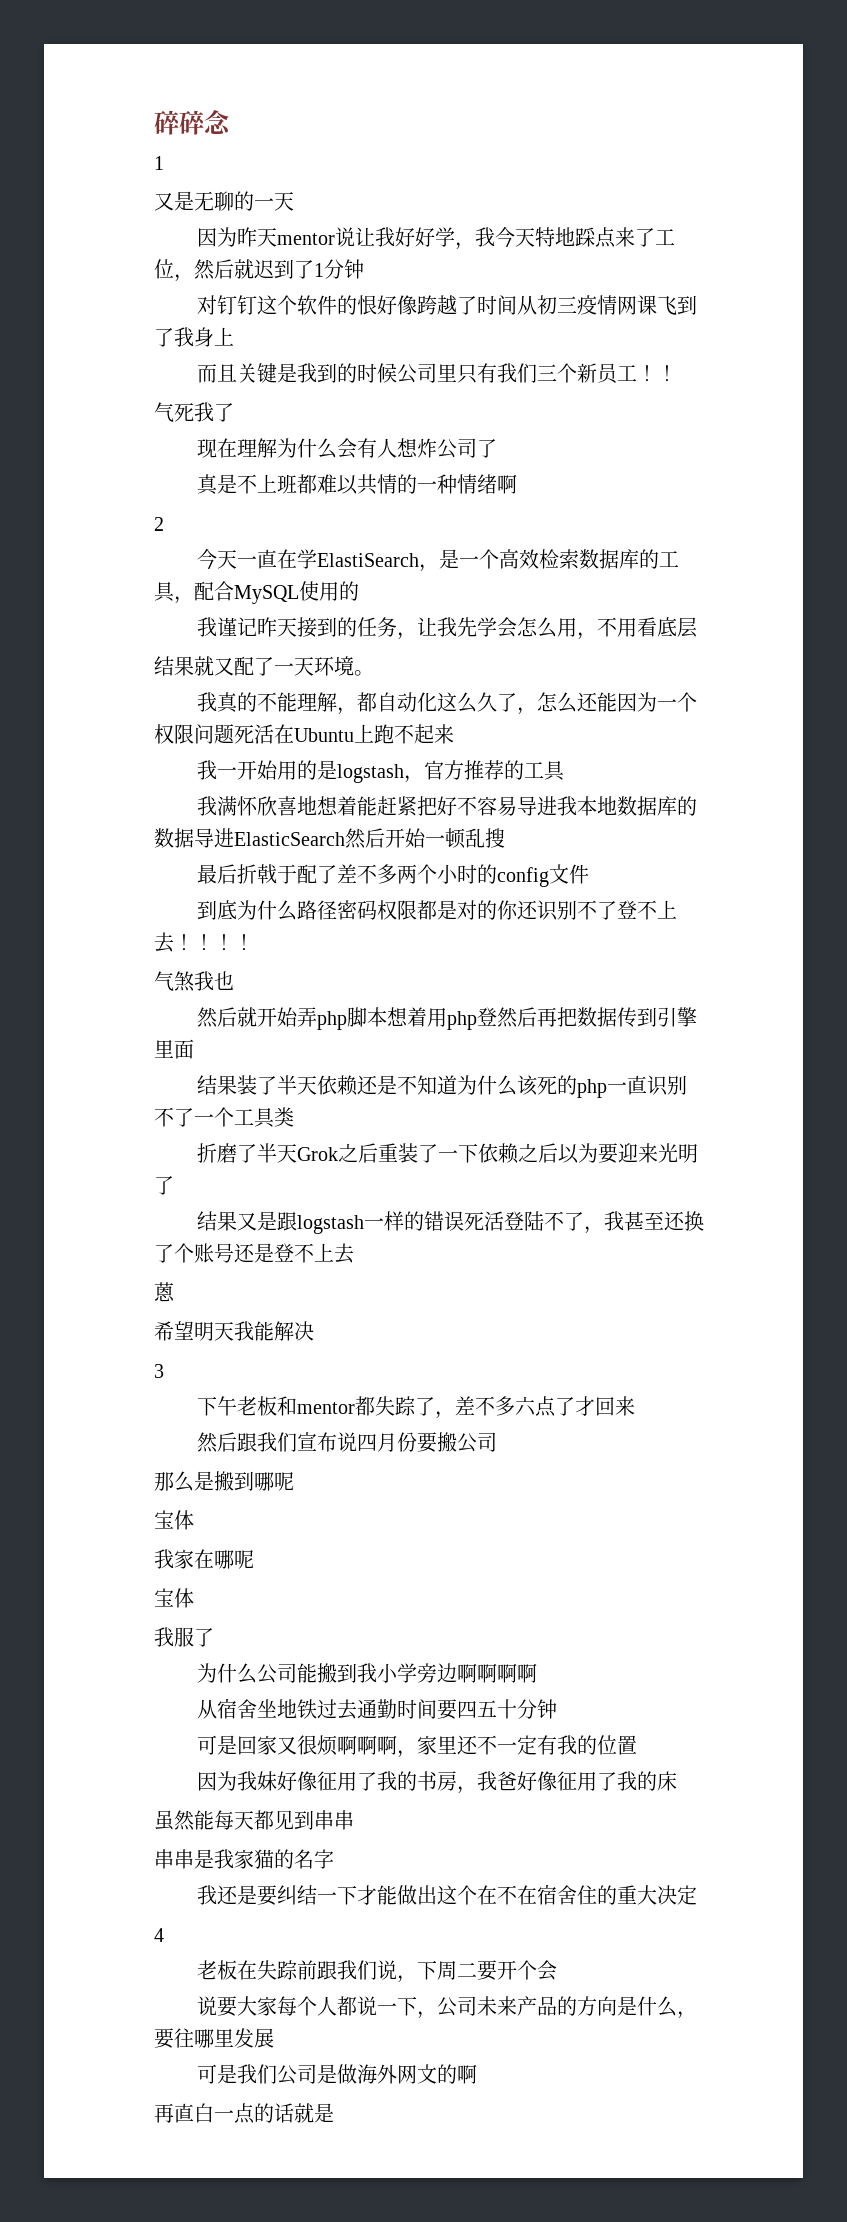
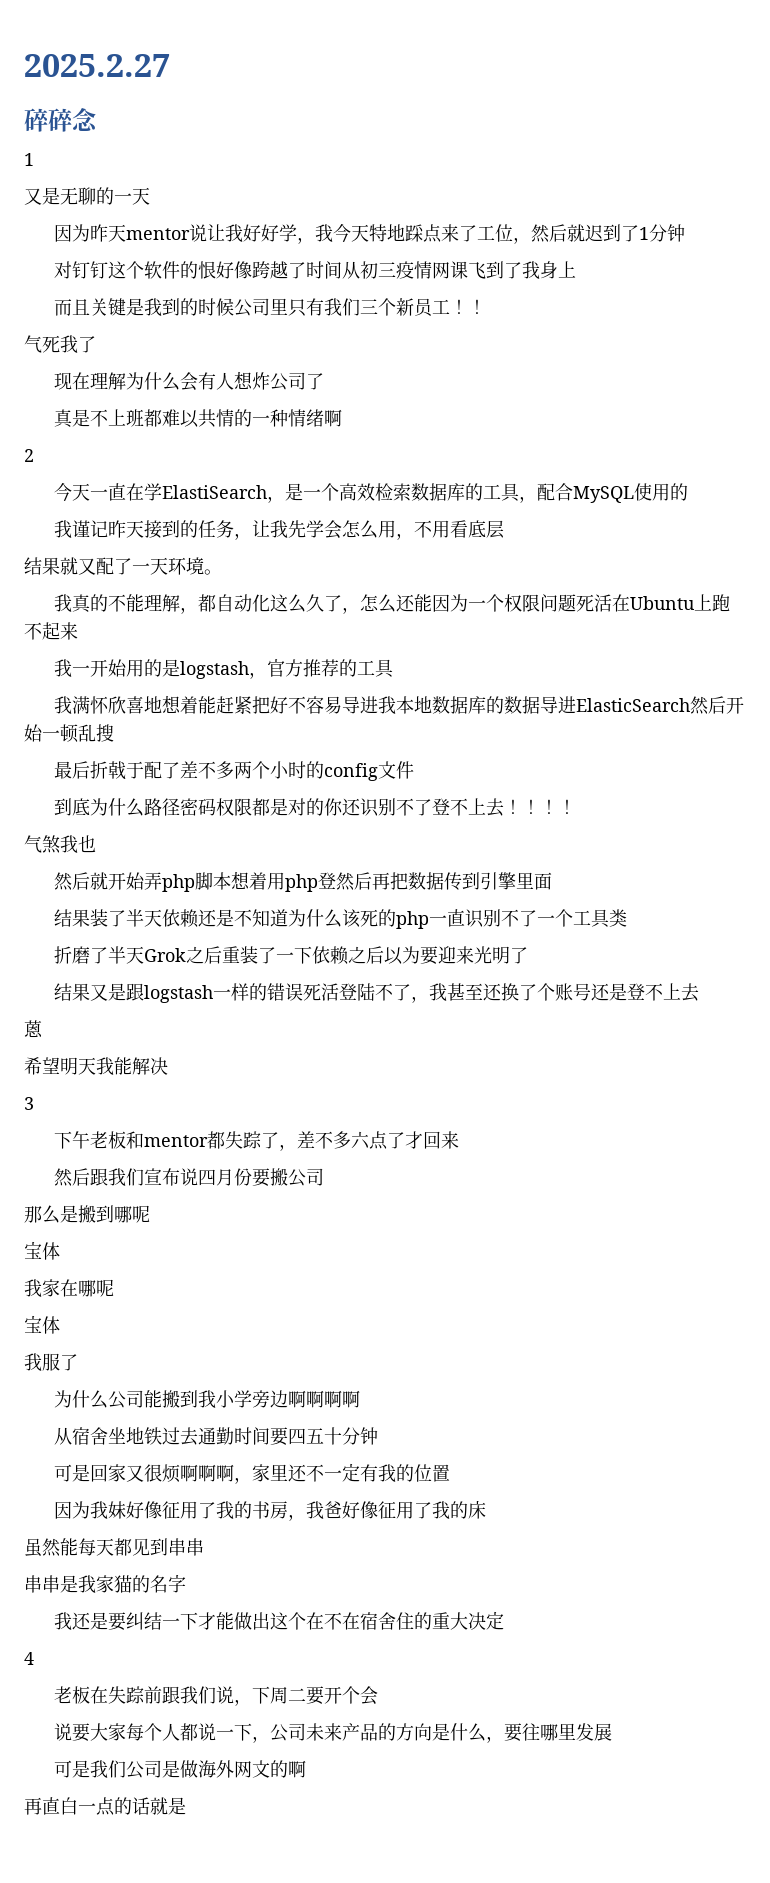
(154, 122) none -> [24,54,170,77] 2025.2.27 //

